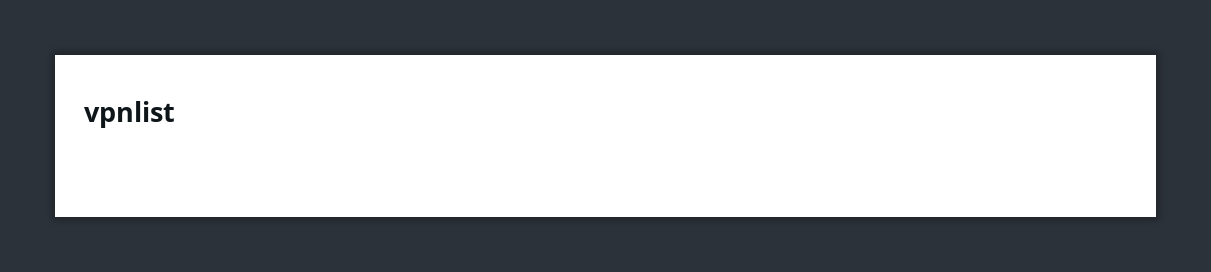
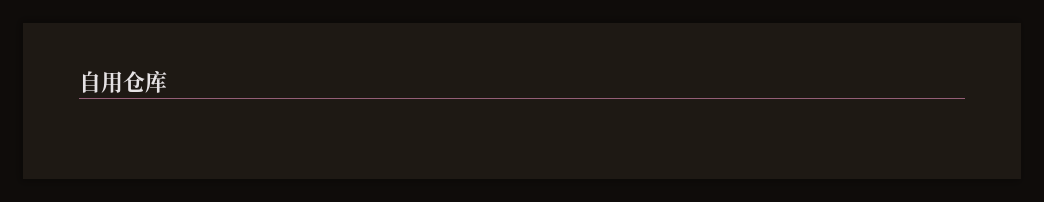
[84,101,175,128] vpnlist -> [79,70,167,93] 自用仓库

